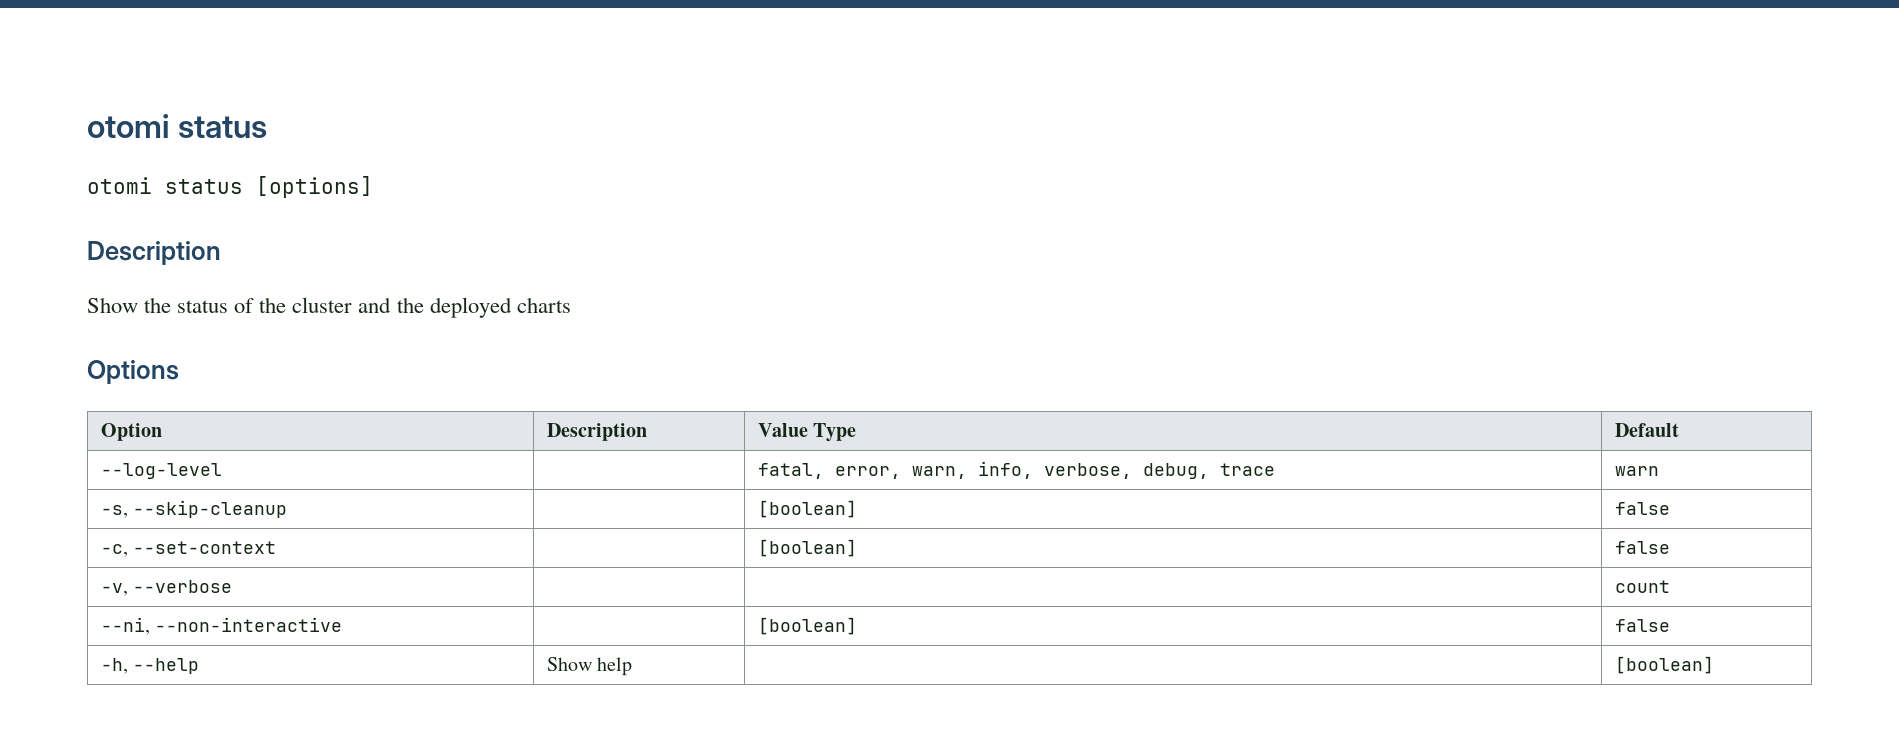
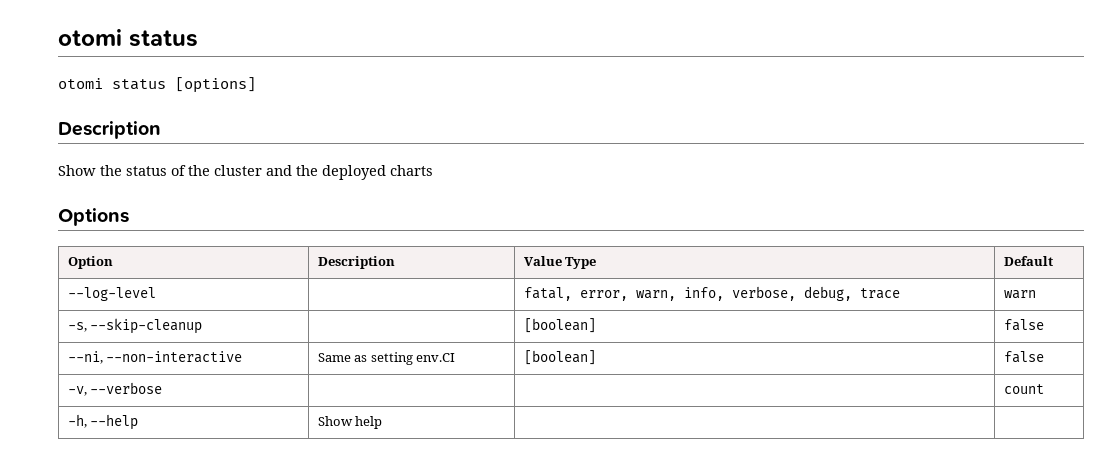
[100,541,276,557] -c, --set-context | -> [67,351,243,364] [317,352,456,365] --ni, --non-interactive | Same as setting env.CI
[100,617,342,635] [757,617,857,635] [1614,619,1670,632] // --ni, --non-interactive | | [boolean] | false -> (1044, 389) none
[1614,656,1714,674] [boolean] -> (383, 422) none

